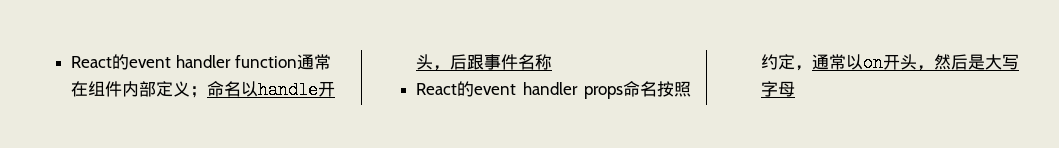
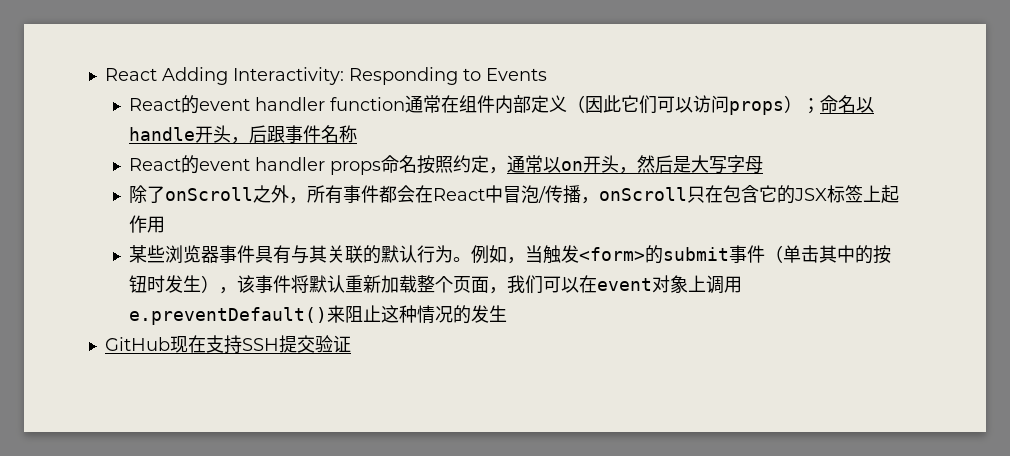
[71,56,113,68] React -> [104,67,547,85] [129,98,182,111] React Adding Interactivity: Responding to Events // React
(191, 89) none -> [567,95,803,115] （因此它们可以访问props）
(796, 89) none -> [129,185,900,204] [129,215,166,233] [129,245,892,264] [129,275,743,294] [129,305,508,325] [104,335,351,354] // 除了onScroll之外，所有事件都会在React中冒泡/传播，onScroll只在包含它的JSX标签上起作用 // 某些浏览器事件具有与其关联的默认行为。例如，当触发<form>的submit事件（单击其中的按钮时发生），该事件将默认重新加载整个页面，我们可以在event对象上调用e.preventDefault()来阻止这种情况的发生 // GitHub现在支持SSH提交验证

